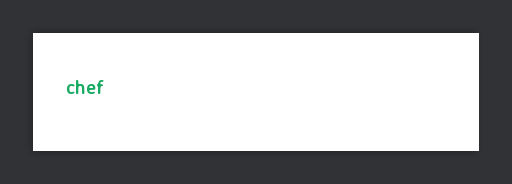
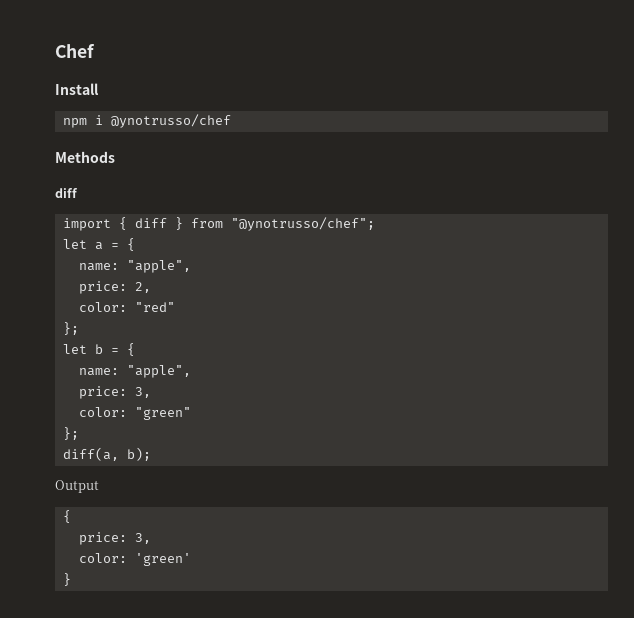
[66,80,104,94] chef -> [55,43,95,58] [55,83,99,95] [62,114,231,128] [55,151,115,163] [55,188,78,198] [62,217,375,231] [62,238,135,251] [78,260,191,273] [78,281,151,294] [78,302,175,312] [62,322,79,335] [62,343,135,356] [78,365,191,378] [78,386,151,399] [78,407,191,420] [62,427,79,440] [62,447,151,461] [55,480,99,493] [62,510,71,523] [78,532,151,545] [78,553,191,566] [62,573,71,586] Chef // Install // npm i @ynotrusso/chef // Methods // diff // import { diff } from "@ynotrusso/chef"; // let a = { // name: "apple", // price: 2, // color: "red" // }; // let b = { // name: "apple", // price: 3, // color: "green" // }; // diff(a, b); // Output // { // price: 3, // color: 'green' // }

